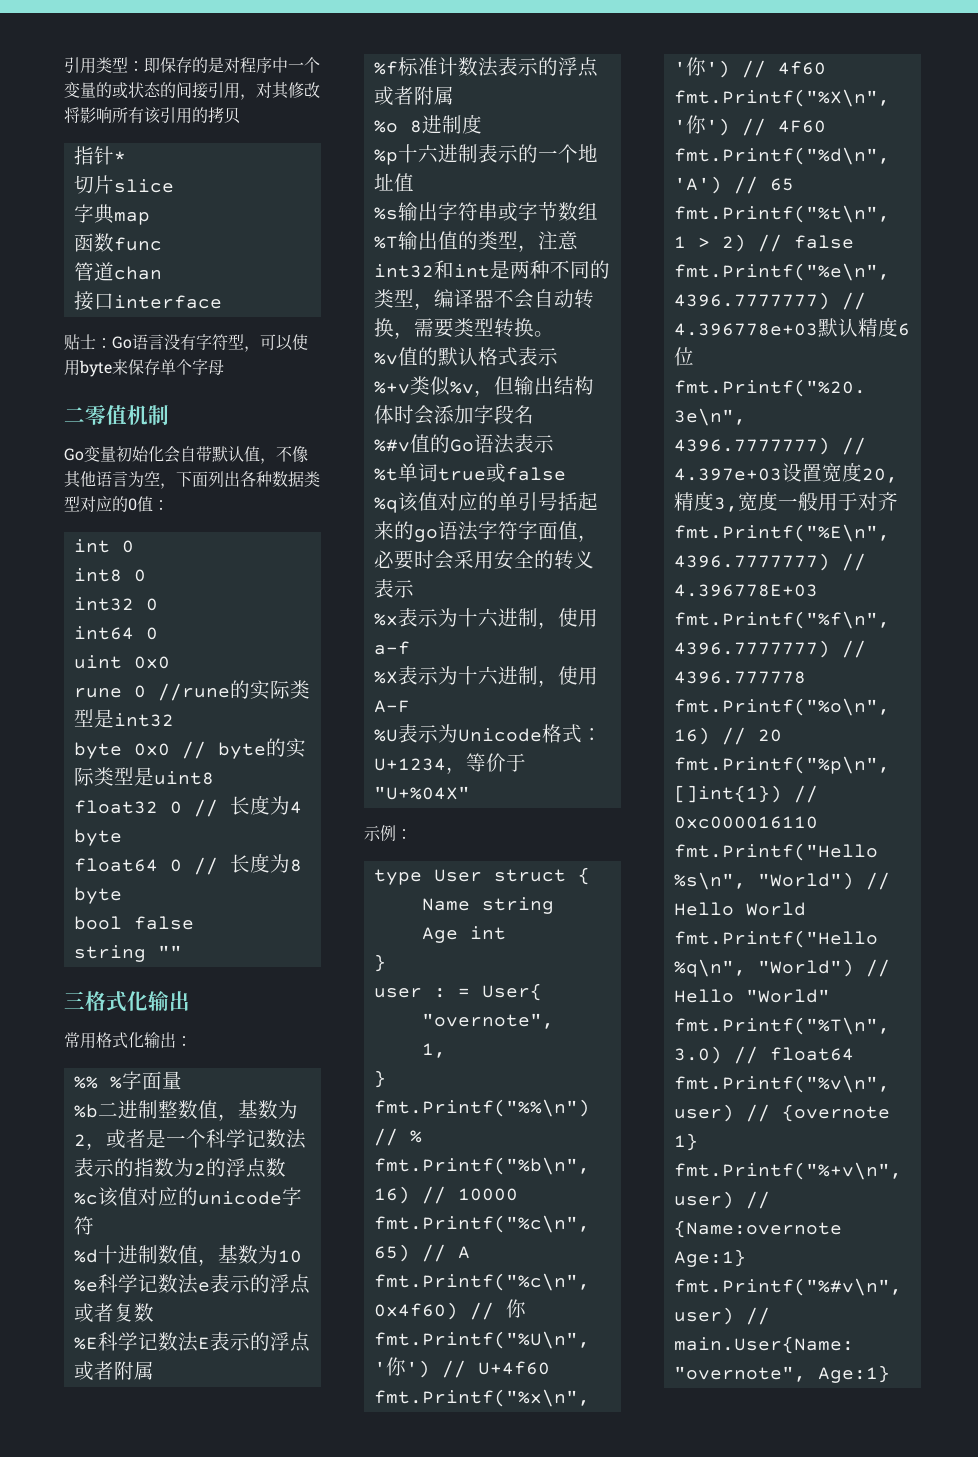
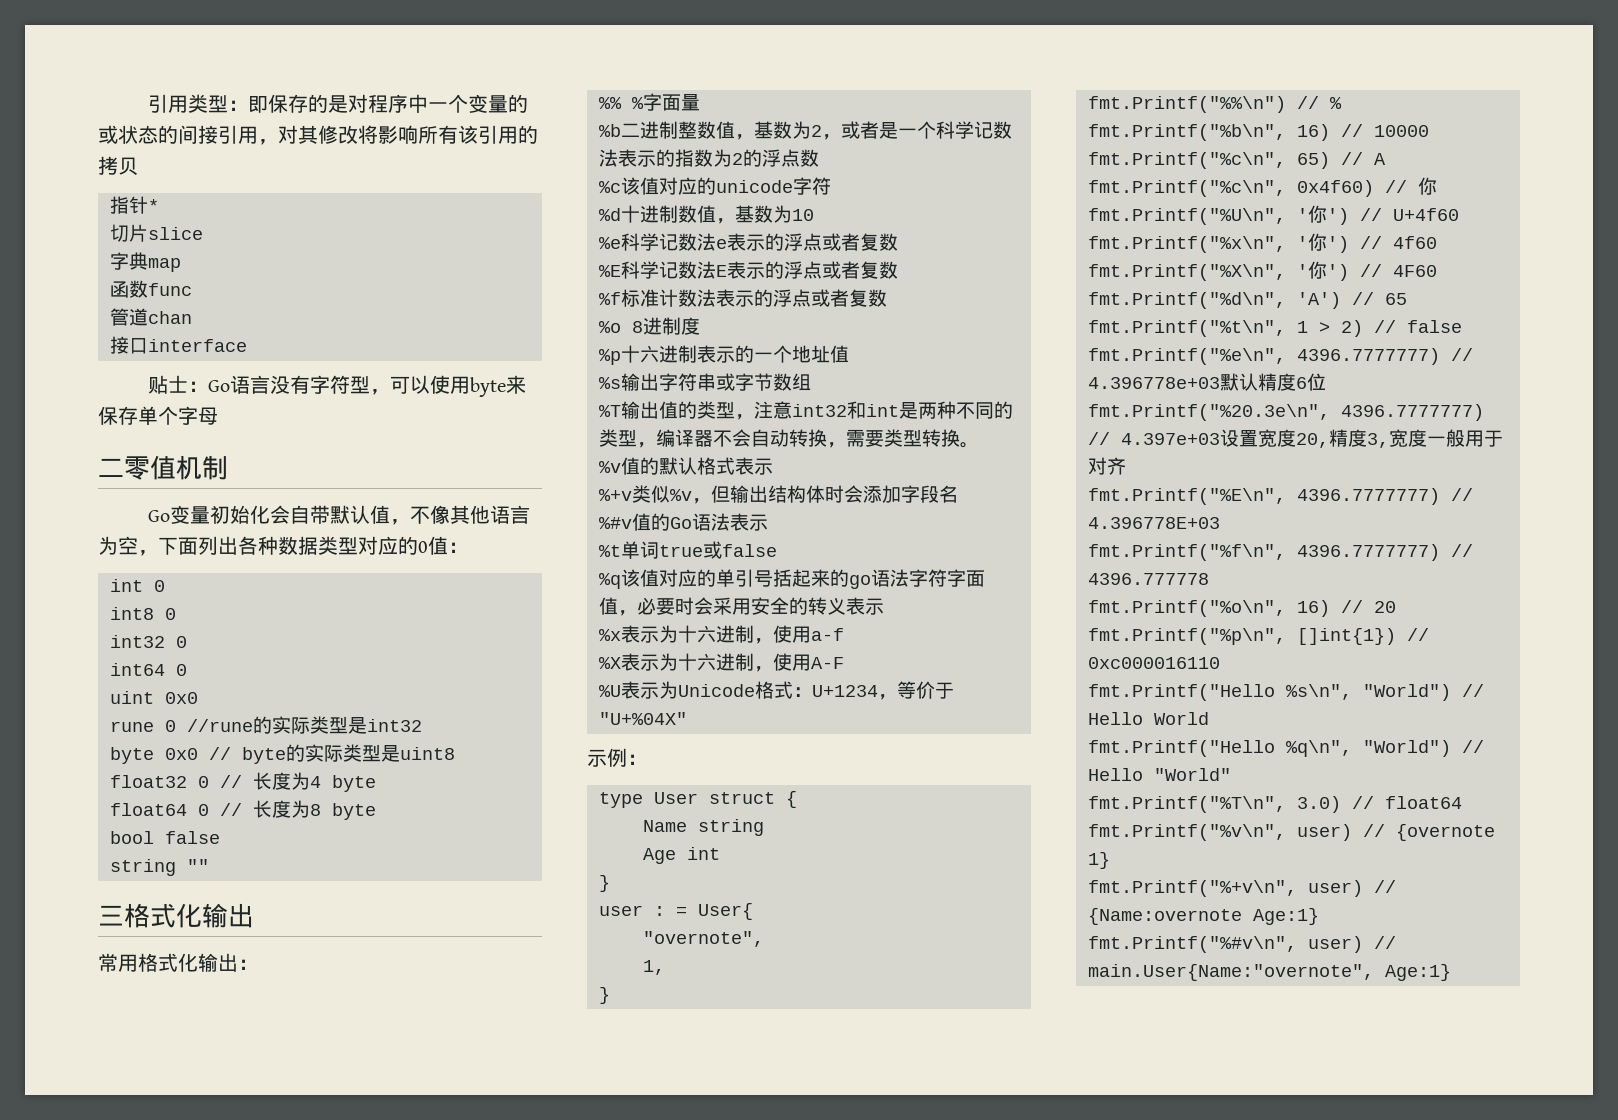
[113,1361,154,1380] 附属 -> [859,261,898,279] 复数
[413,86,454,105] 附属 -> [848,289,887,307] 复数

